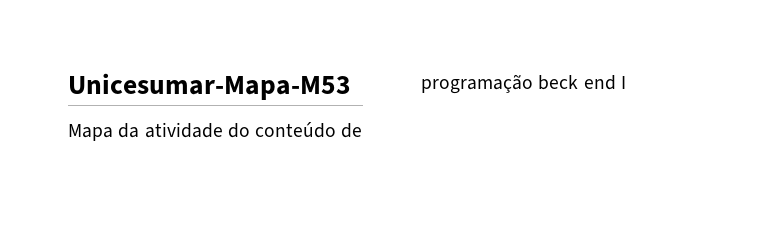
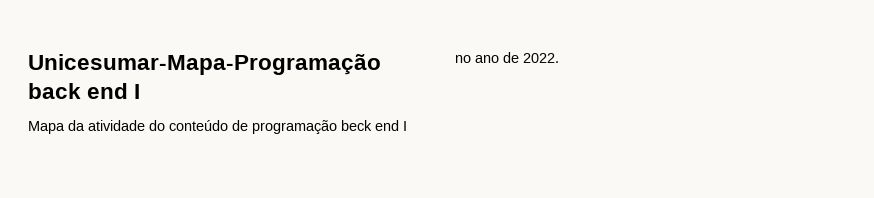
[68,73,351,100] Unicesumar-Mapa-M53 -> [28,54,381,75] [28,83,141,99] Unicesumar-Mapa-Programação back end I
(626, 82) none -> [455,52,559,63] no ano de 2022.

